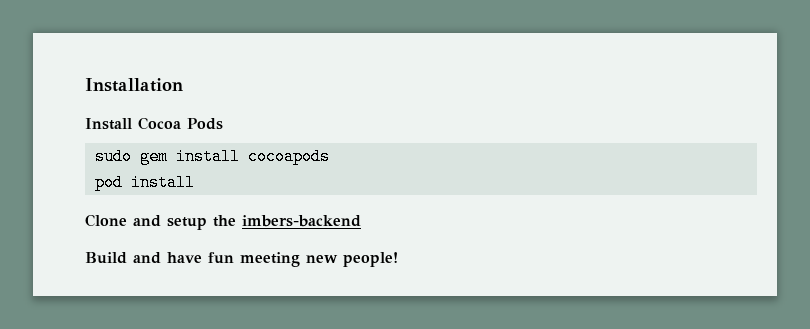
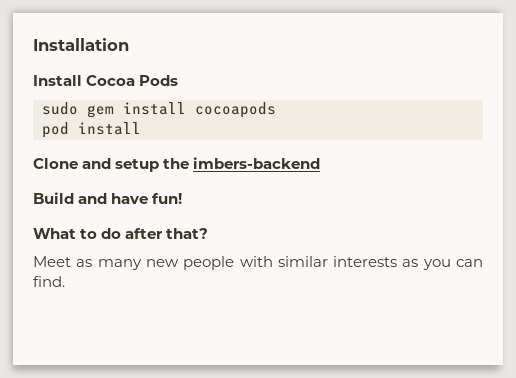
[208,252,398,267] fun meeting new people! -> [152,193,183,204] [33,228,209,239] [33,256,484,270] [33,276,65,287] fun! // What to do after that? // Meet as many new people with similar interests as you can find.

